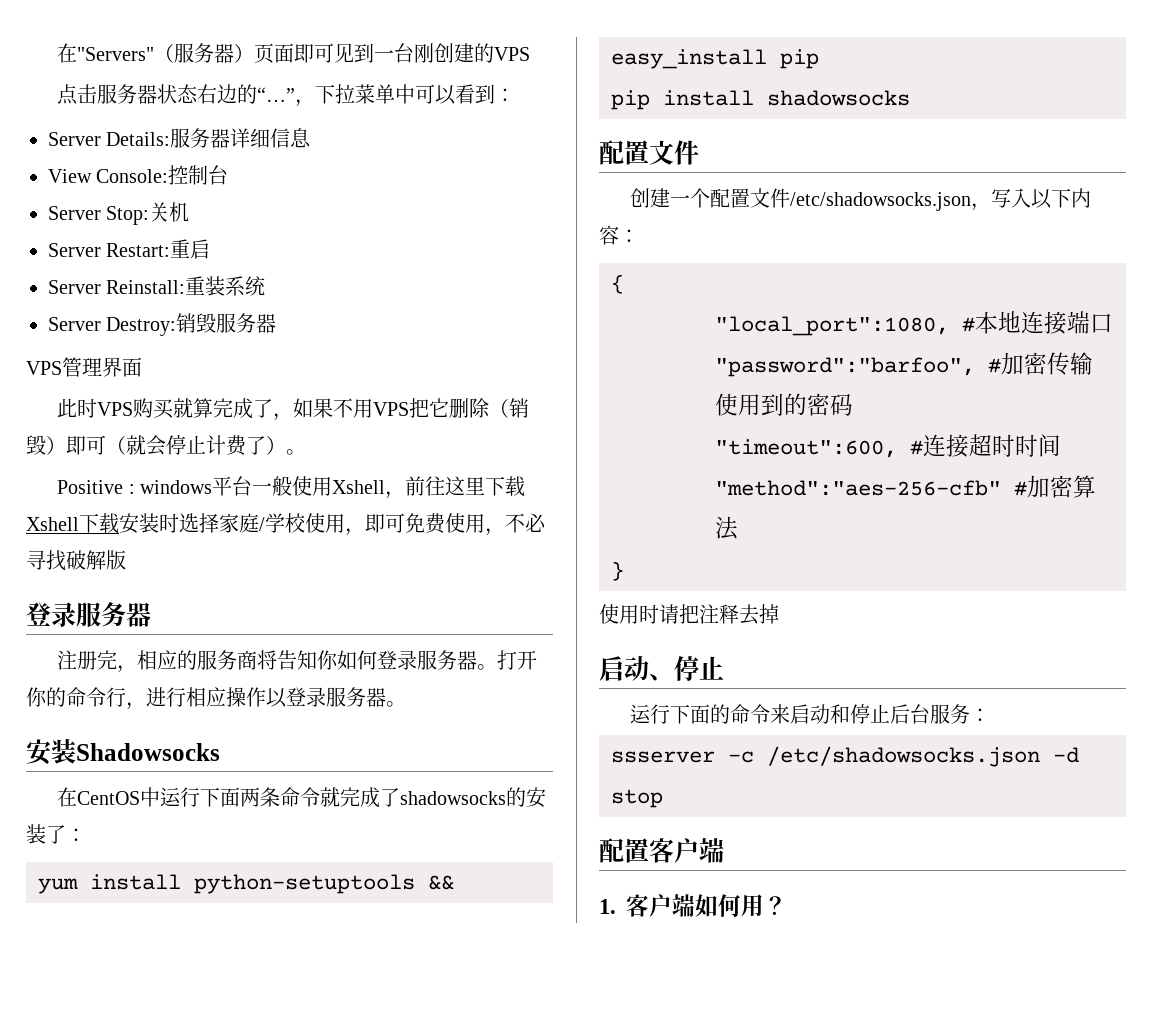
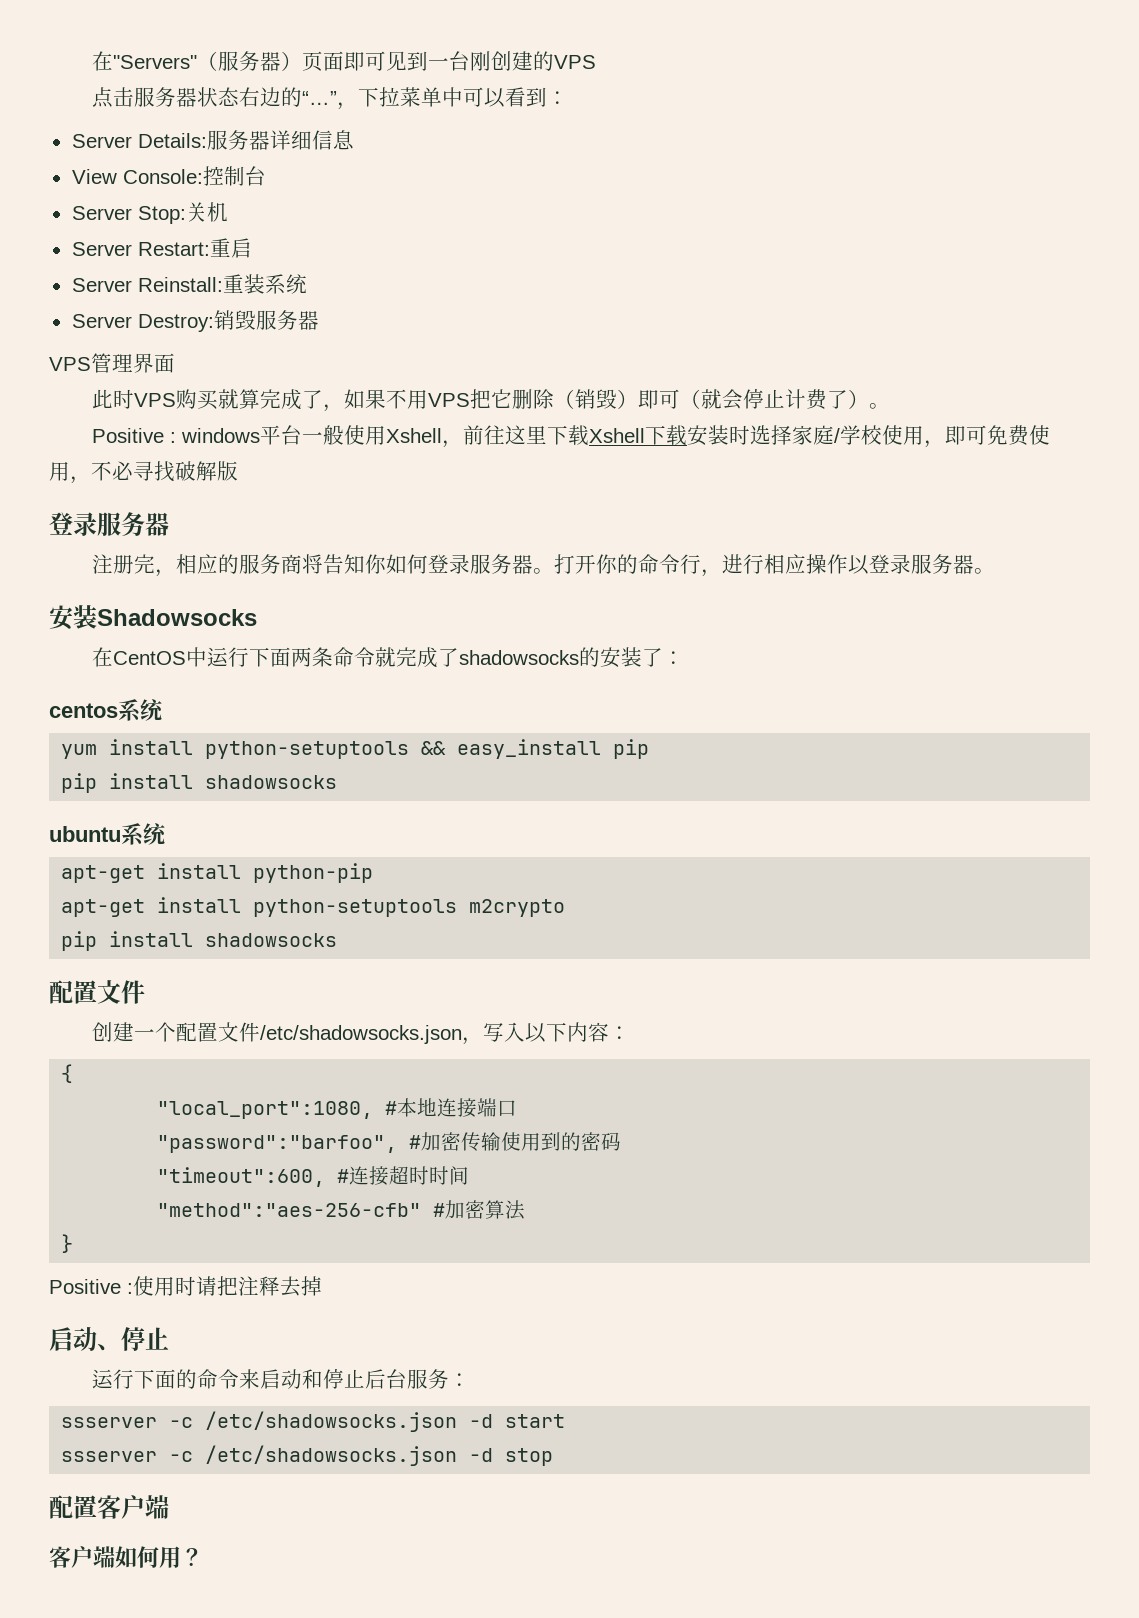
(86, 835) none -> [49,699,163,722] // centos系统
(910, 98) none -> [49,823,166,846] [61,863,374,883] [61,897,566,917] [61,931,338,951] // ubuntu系统 // apt-get install python-pip // apt-get install python-setuptools m2crypto // pip install shadowsocks
(624, 571) none -> [49,1279,133,1294] Positive :
(991, 715) none -> [61,1411,566,1432] // ssserver -c /etc/shadowsocks.json -d start
[599,899,616,914] 1. -> (169, 1507) none

